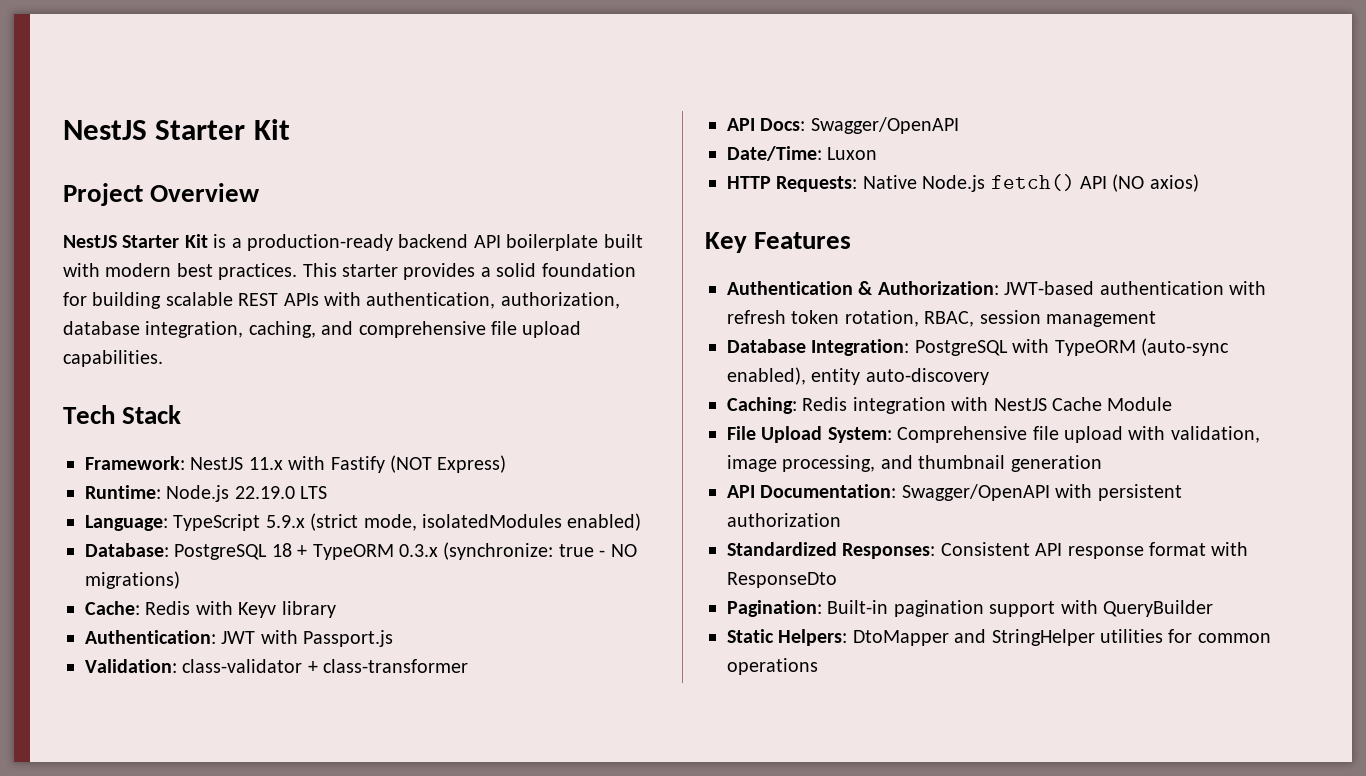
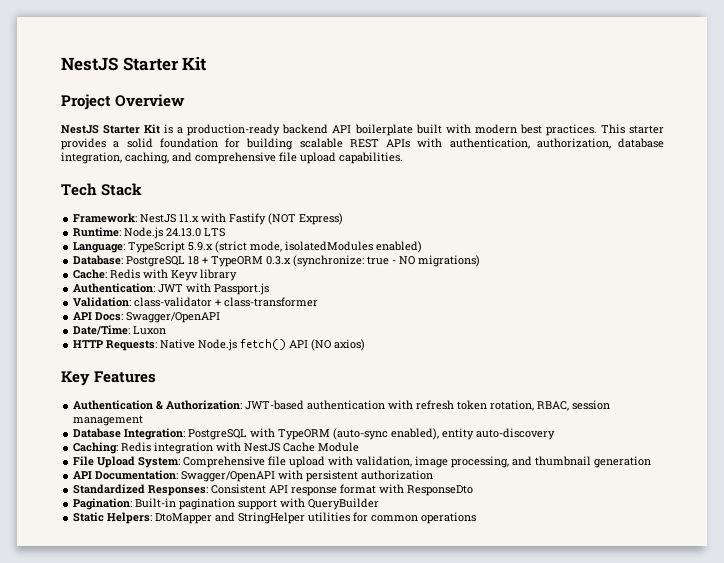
[234,486,295,499] 22.19.0 -> [166,228,202,237] 24.13.0

